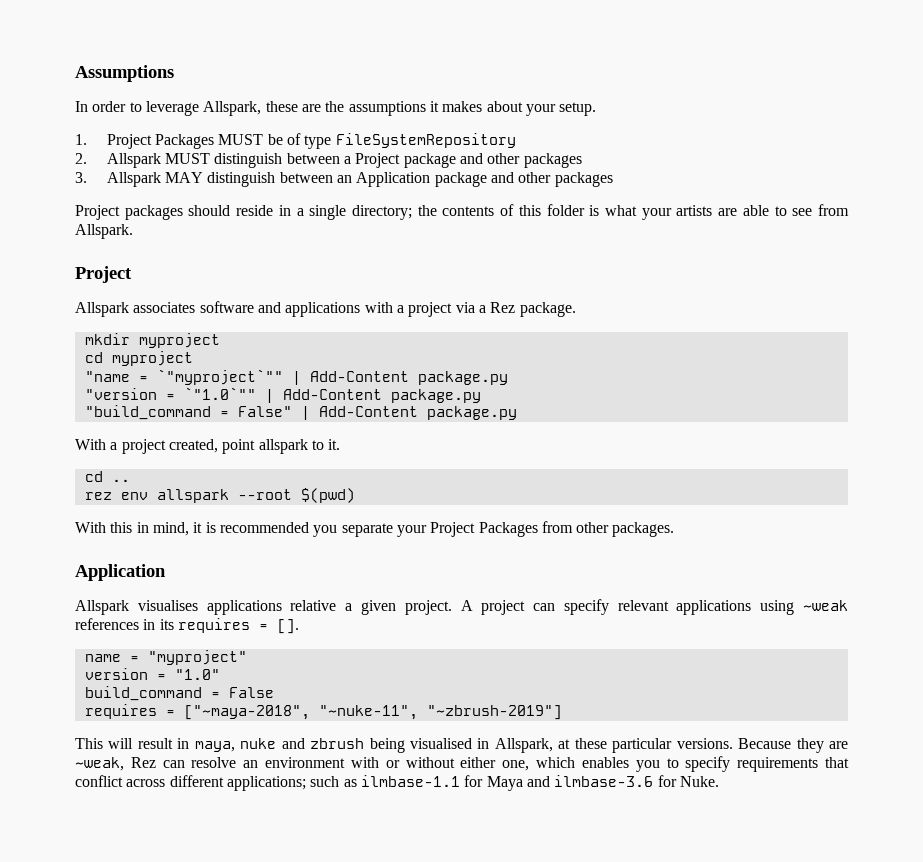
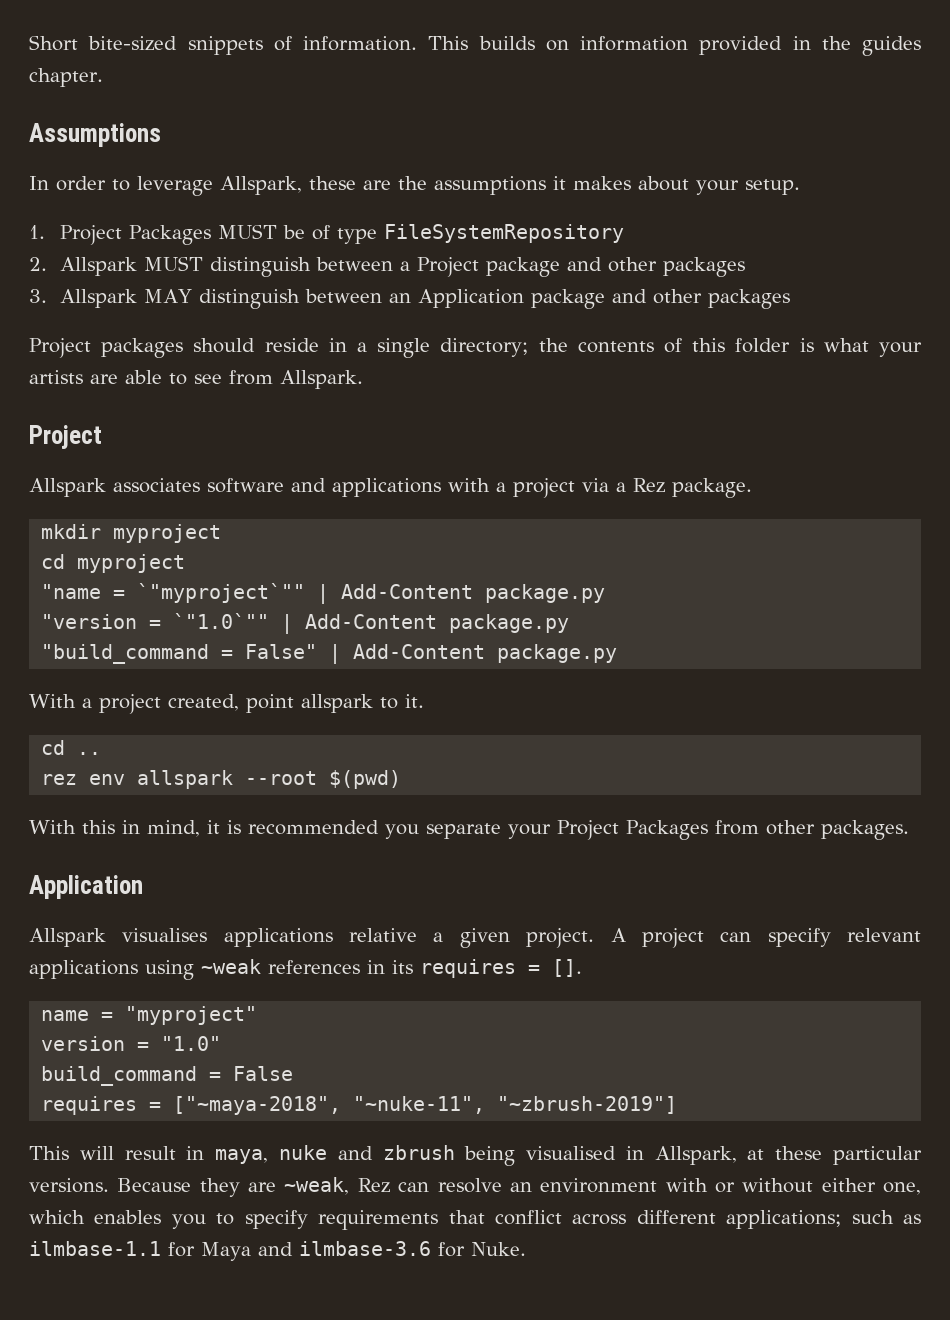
(75, 73) none -> [29,35,921,56] [29,68,103,87] Short bite-sized snippets of information. This builds on information provided in the guides chapter. //

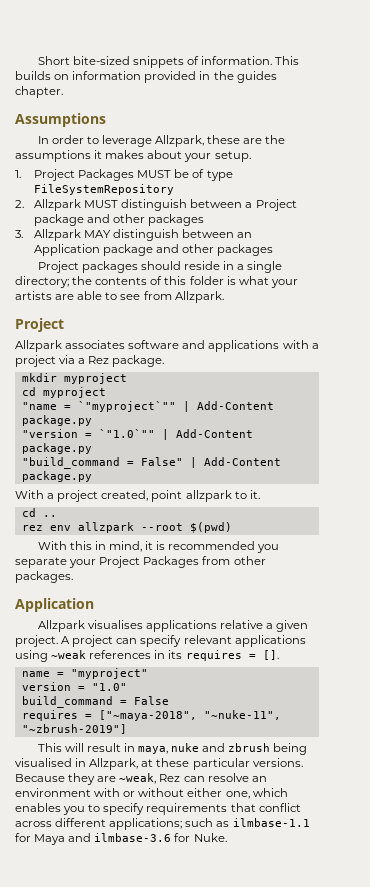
[220,176,302,195] Allspark, -> [154,135,204,147] Allzpark,
[59,257,137,276] Allspark -> [34,199,82,211] Allzpark
[59,289,137,308] Allspark -> [34,229,82,241] Allzpark
[280,370,363,389] Allspark. -> [174,291,224,303] Allzpark.
[29,478,106,497] Allspark -> [15,340,62,352] Allzpark
[301,694,373,713] allspark -> [185,490,232,502] allzpark
[137,770,234,789] allspark -> [77,522,134,533] allzpark
[29,928,106,947] Allspark -> [37,620,85,632] Allzpark
[654,1146,737,1165] Allspark, -> [89,758,139,770] Allzpark,

